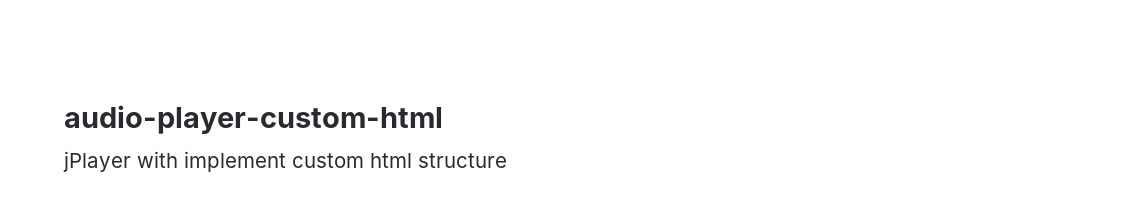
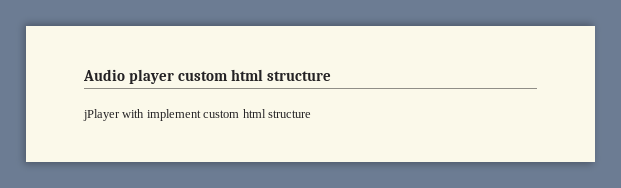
[64,105,443,134] audio-player-custom-html -> [83,69,332,84] Audio player custom html structure

